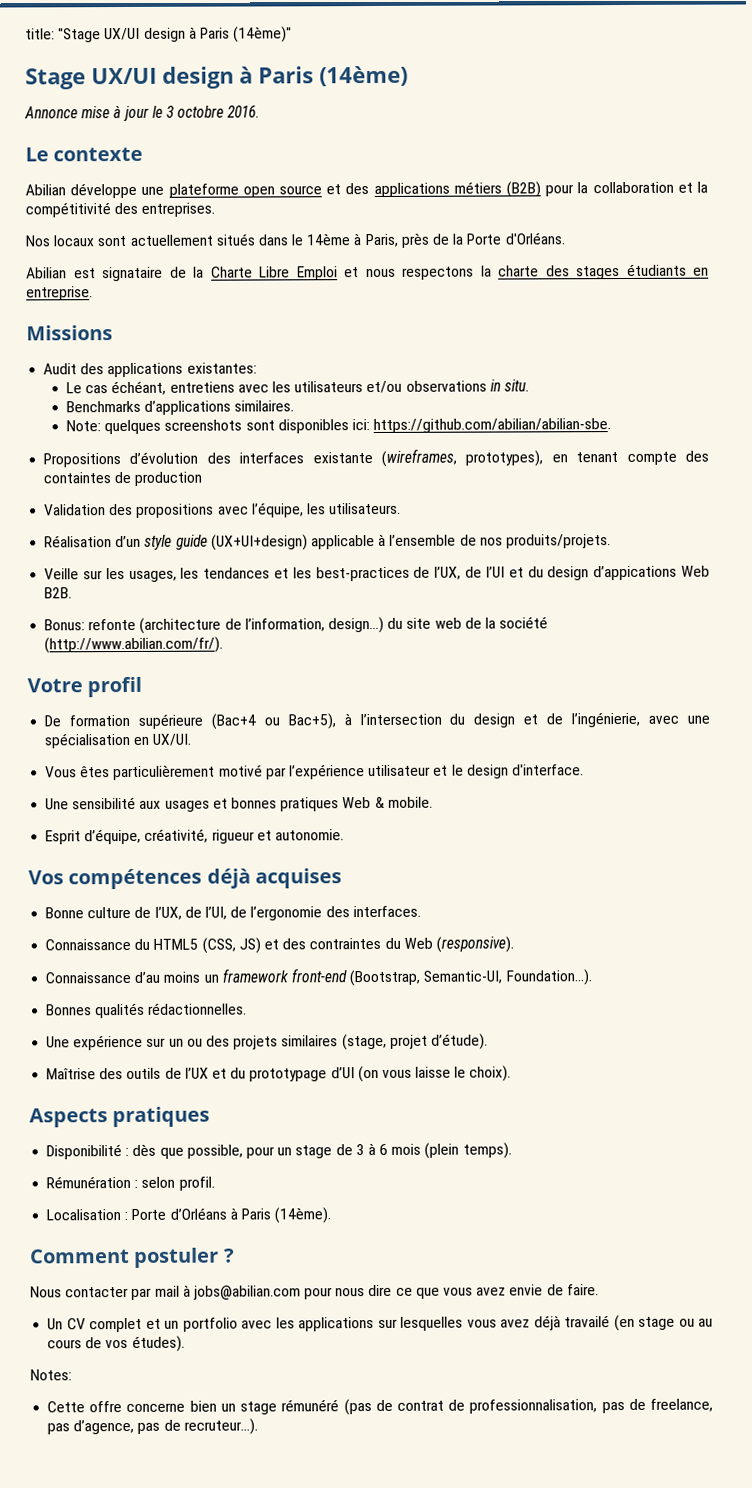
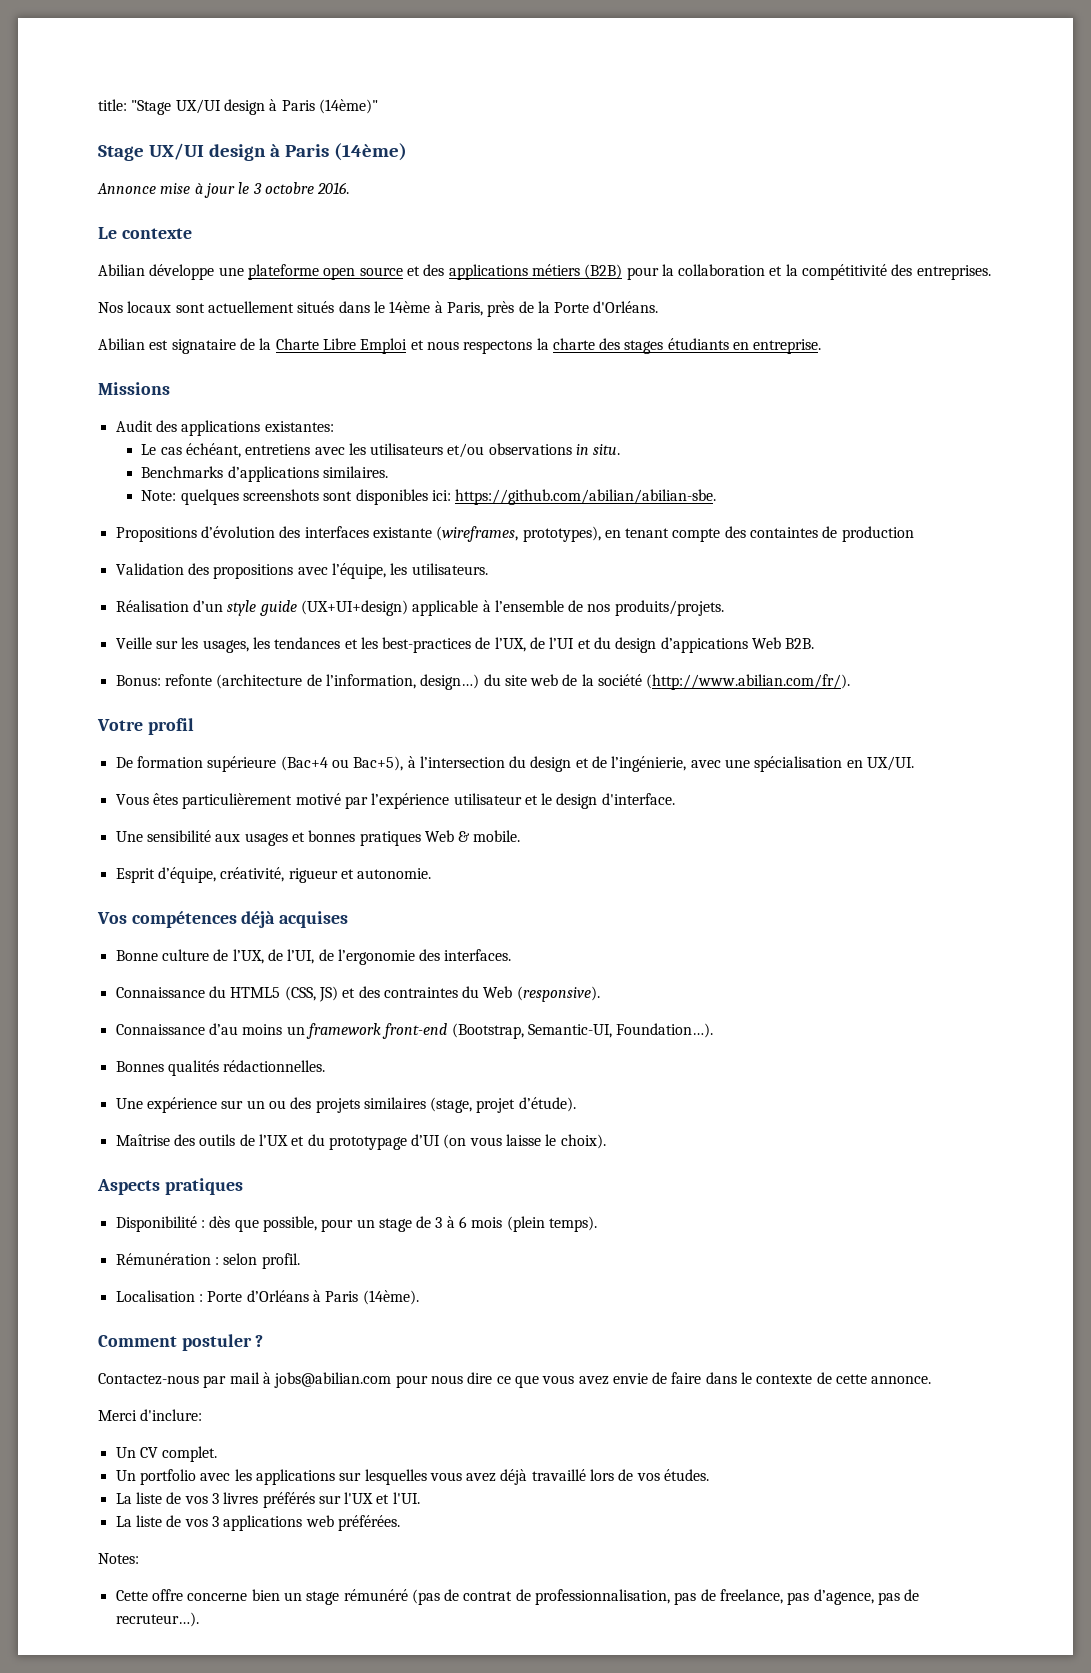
[30,1286,130,1298] Nous contacter -> [98,1373,199,1385] Contactez-nous
[566,1284,599,1296] faire. -> [671,1372,932,1384] [98,1409,203,1421] faire dans le contexte de cette annonce. // Merci d'inclure:
[89,1317,180,1333] complet et un -> [162,1446,218,1462] [115,1470,136,1481] complet. // Un
[564,1314,714,1332] [47,1335,185,1352] travailé (en stage ou au cours de vos études). -> [531,1469,710,1481] [115,1492,420,1508] [115,1515,400,1531] travaillé lors de vos études. // La liste de vos 3 livres préférés sur l'UX et l'UI. // La liste de vos 3 applications web préférées.

